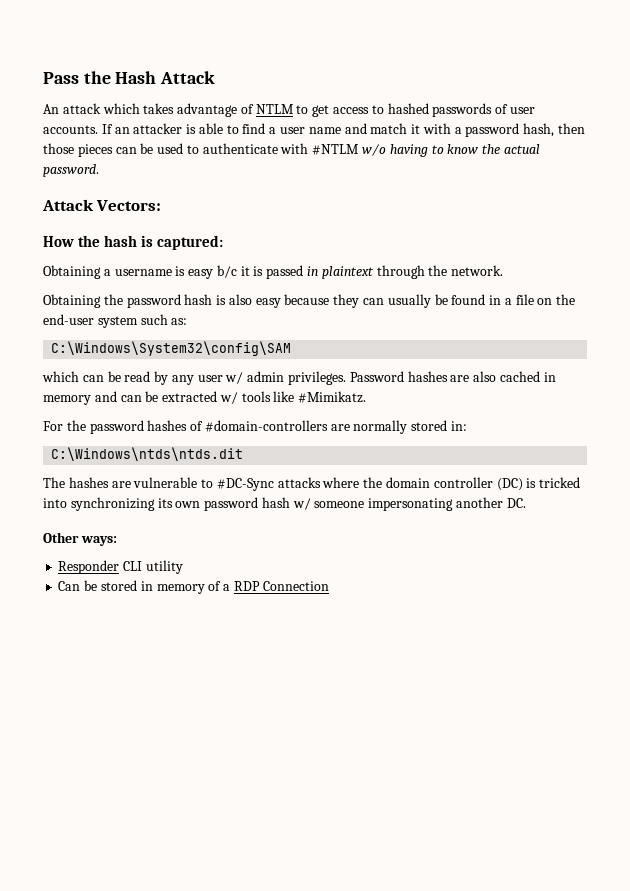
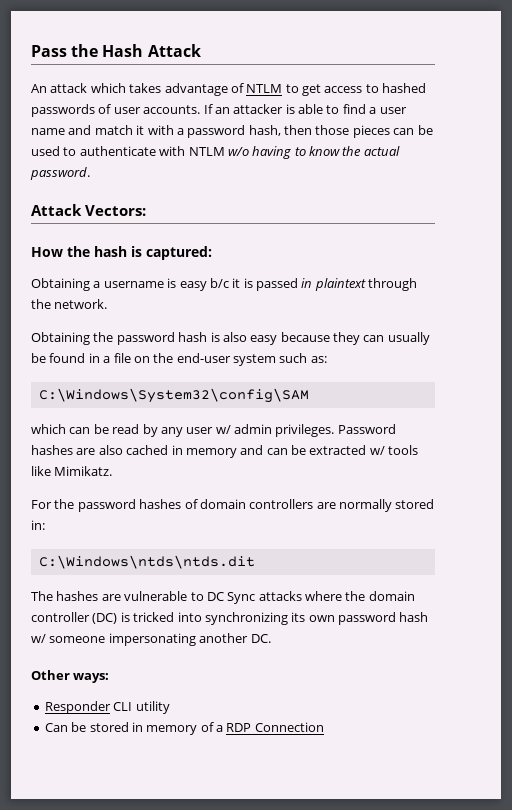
[312,144,360,155] #NTLM -> [188,147,225,156] NTLM
[298,391,367,403] #Mimikatz. -> [54,466,113,476] Mimikatz.
[204,420,328,432] #domain-controllers -> [199,499,314,509] domain controllers
[216,478,274,491] #DC-Sync -> [206,592,256,604] DC Sync

